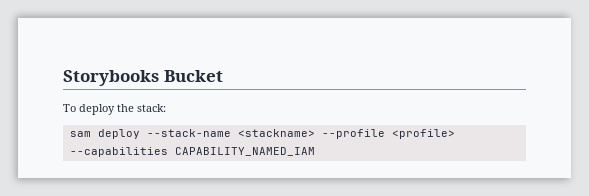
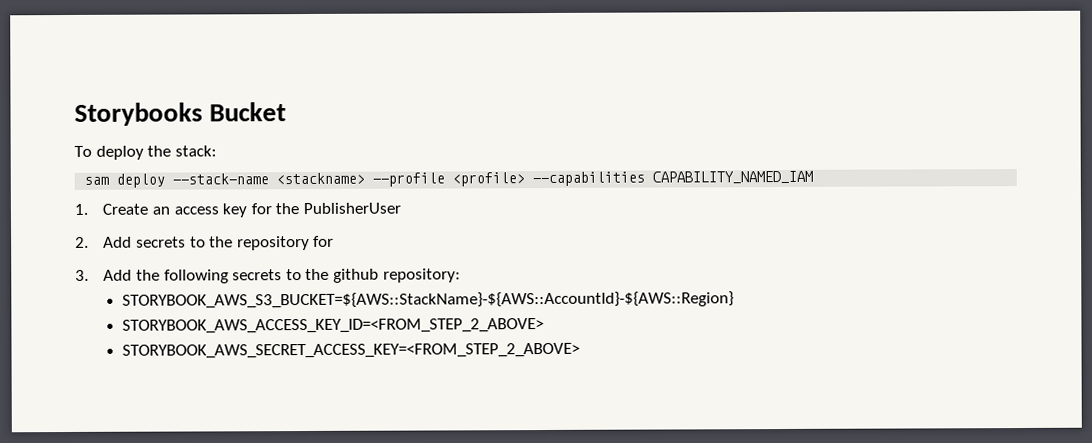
(315, 151) none -> [74,202,401,218] [75,235,335,251] [75,268,461,284] [122,291,735,309] [122,318,545,334] [122,342,581,359] // 1. Create an access key for the PublisherUser // 2. Add secrets to the repository for // 3. Add the following secrets to the github repository: // STORYBOOK_AWS_S3_BUCKET=${AWS::StackName}-${AWS::AccountId}-${AWS::Region} // STORYBOOK_AWS_ACCESS_KEY_ID=<FROM_STEP_2_ABOVE> // STORYBOOK_AWS_SECRET_ACCESS_KEY=<FROM_STEP_2_ABOVE>

